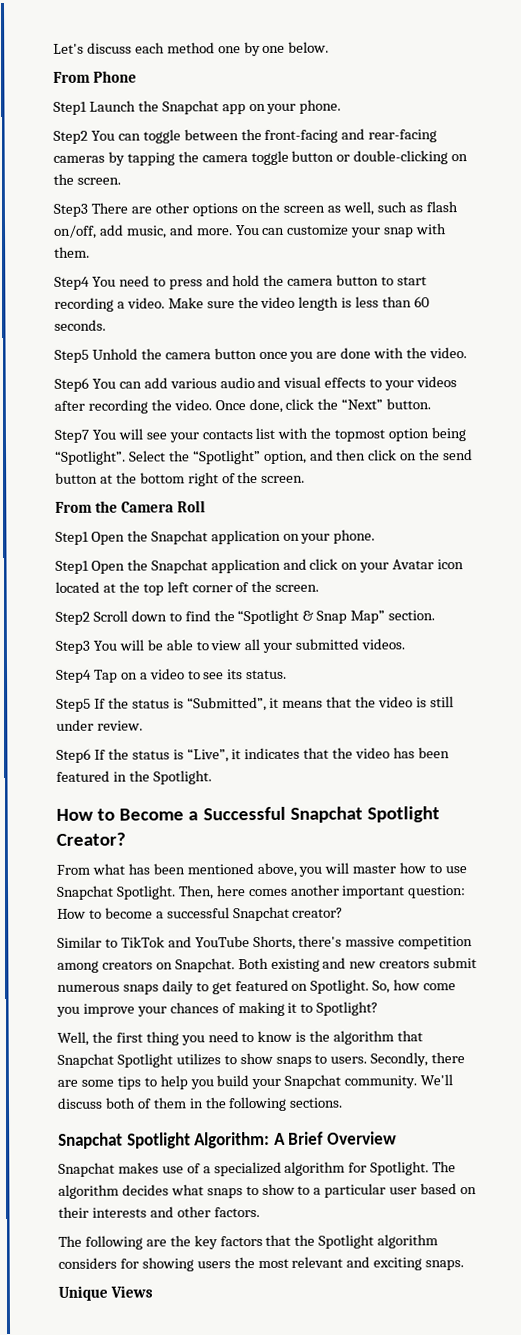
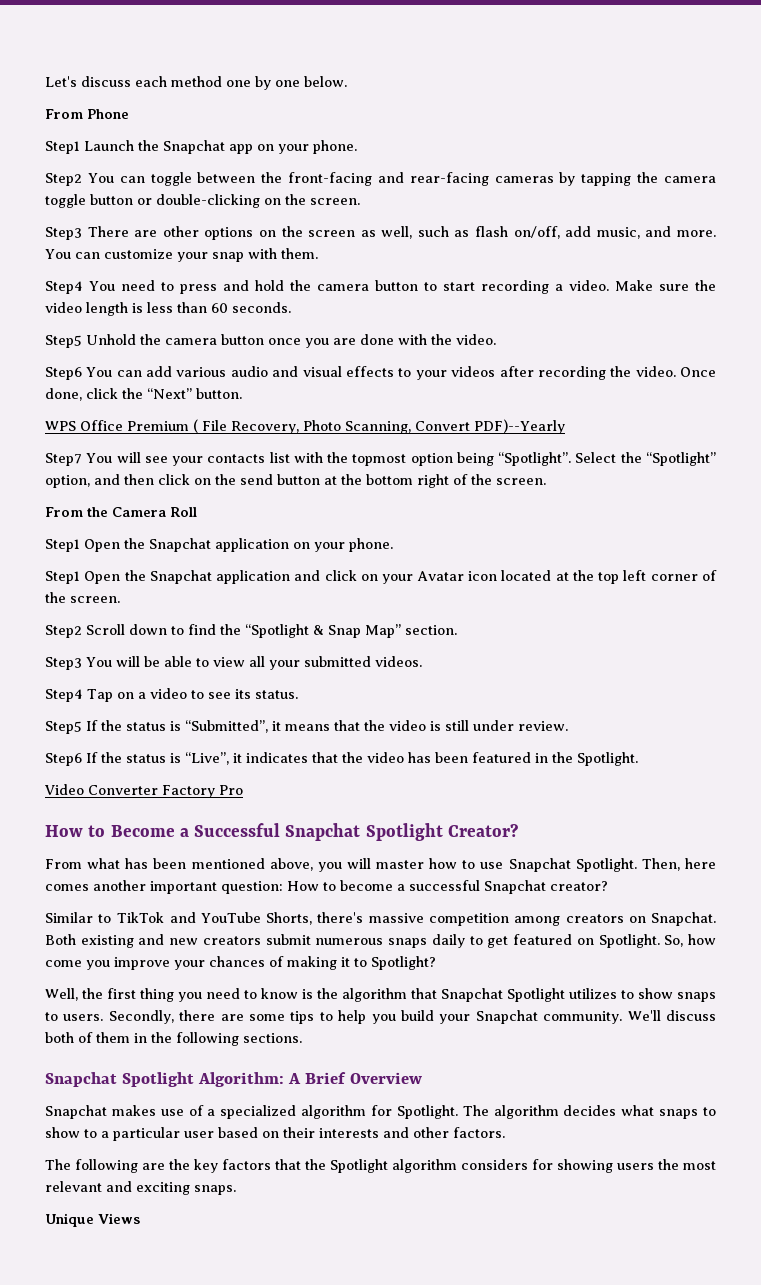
(432, 404) none -> [45,419,565,434] // WPS Office Premium ( File Recovery, Photo Scanning, Convert PDF)--Yearly
(212, 777) none -> [44,784,243,798] // Video Converter Factory Pro

